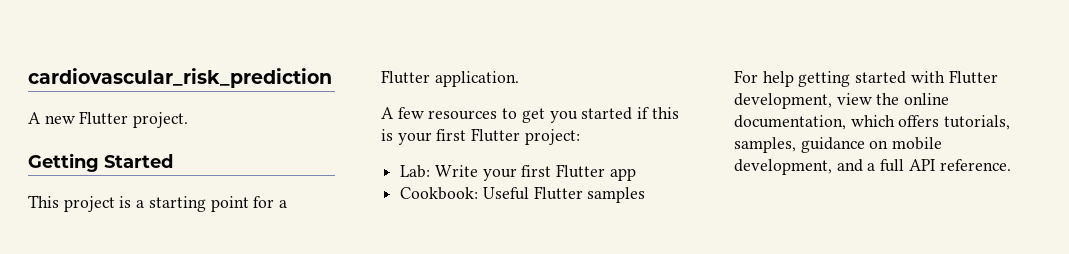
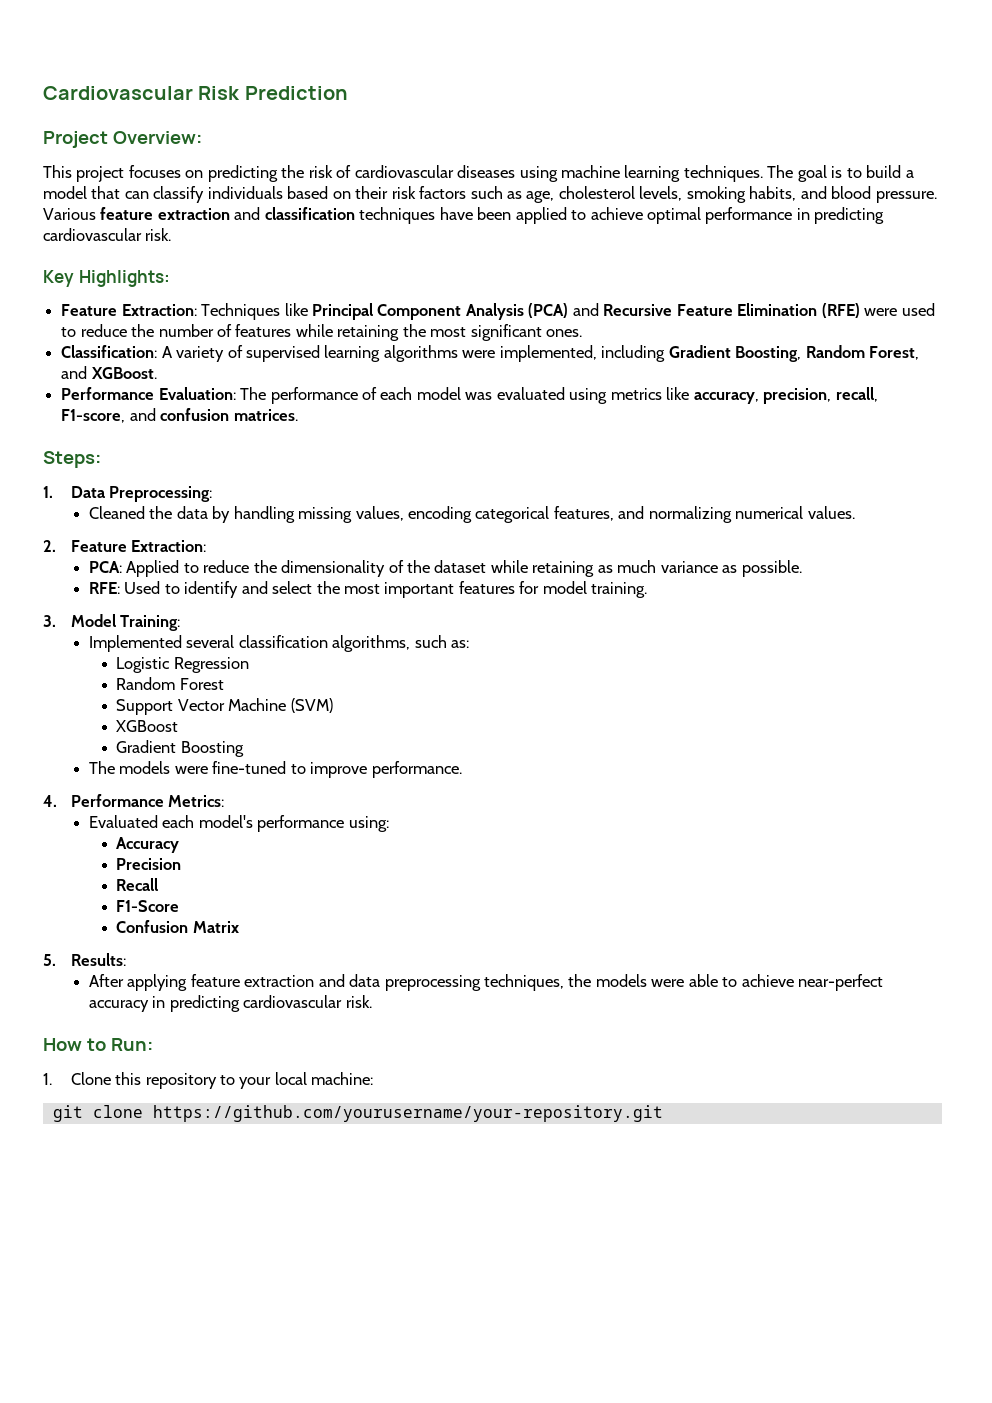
[28,68,332,88] [28,111,189,128] [28,153,173,172] [28,195,288,212] [381,70,519,87] [381,107,679,123] [381,128,580,145] [400,164,636,181] [400,186,646,203] [734,70,998,87] [734,93,950,109] [734,115,1011,130] [734,137,943,153] [734,159,1011,175] cardiovascular_risk_prediction // A new Flutter project. // Getting Started // This project is a starting point for a Flutter application. // A few resources to get you started if this is your first Flutter project: // Lab: Write your first Flutter app // Cookbook: Useful Flutter samples // For help getting started with Flutter development, view the online documentation, which offers tutorials, samples, guidance on mobile development, and a full API reference. -> [43,86,348,100] [43,131,202,148] [43,165,914,182] [43,186,937,203] [43,207,885,224] [43,228,172,241] [43,270,170,287] [61,303,935,320] [61,324,583,341] [61,345,920,362] [61,366,157,379] [61,387,878,404] [61,408,298,423] [43,451,101,468] [43,486,213,502] [88,506,855,523] [43,540,207,552] [88,560,802,577] [88,581,648,598] [43,614,181,631] [88,635,470,652] [116,657,249,673] [116,677,224,690] [116,698,333,715] [116,720,179,732] [116,740,244,757] [88,761,462,778] [43,794,225,807] [88,815,389,832] [116,837,180,853] [116,858,182,870] [116,878,159,891] [116,900,180,912] [116,920,239,933] [43,953,126,966] [88,974,884,991] [88,995,372,1012] [43,1038,153,1051] [43,1072,374,1089] [52,1105,663,1122] Cardiovascular Risk Prediction // Project Overview: // This project focuses on predicting the risk of cardiovascular diseases using machine learning techniques. The goal is to build a model that can classify individuals based on their risk factors such as age, cholesterol levels, smoking habits, and blood pressure. Various feature extraction and classification techniques have been applied to achieve optimal performance in predicting cardiovascular risk. // Key Highlights: // Feature Extraction: Techniques like Principal Component Analysis (PCA) and Recursive Feature Elimination (RFE) were used to reduce the number of features while retaining the most significant ones. // Classification: A variety of supervised learning algorithms were implemented, including Gradient Boosting, Random Forest, and XGBoost. // Performance Evaluation: The performance of each model was evaluated using metrics like accuracy, precision, recall, F1-score, and confusion matrices. // Steps: // 1. Data Preprocessing: // Cleaned the data by handling missing values, encoding categorical features, and normalizing numerical values. // 2. Feature Extraction: // PCA: Applied to reduce the dimensionality of the dataset while retaining as much variance as possible. // RFE: Used to identify and select the most important features for model training. // 3. Model Training: // Implemented several classification algorithms, such as: // Logistic Regression // Random Forest // Support Vector Machine (SVM) // XGBoost // Gradient Boosting // The models were fine-tuned to improve performance. // 4. Performance Metrics: // Evaluated each model's performance using: // Accuracy // Precision // Recall // F1-Score // Confusion Matrix // 5. Results: // After applying feature extraction and data preprocessing techniques, the models were able to achieve near-perfect accuracy in predicting cardiovascular risk. // How to Run: // 1. Clone this repository to your local machine: // git clone https://github.com/yourusername/your-repository.git

